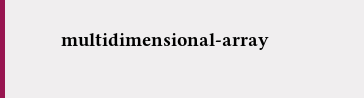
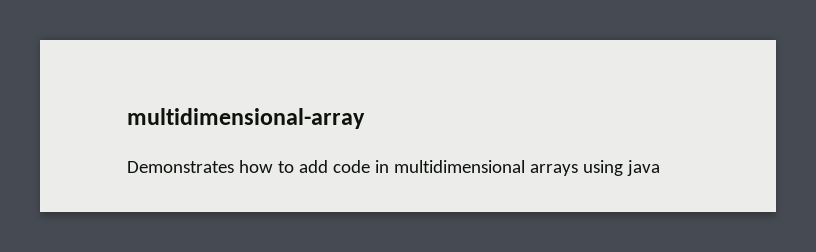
(269, 41) none -> [127,160,660,176] // Demonstrates how to add code in multidimensional arrays using java

